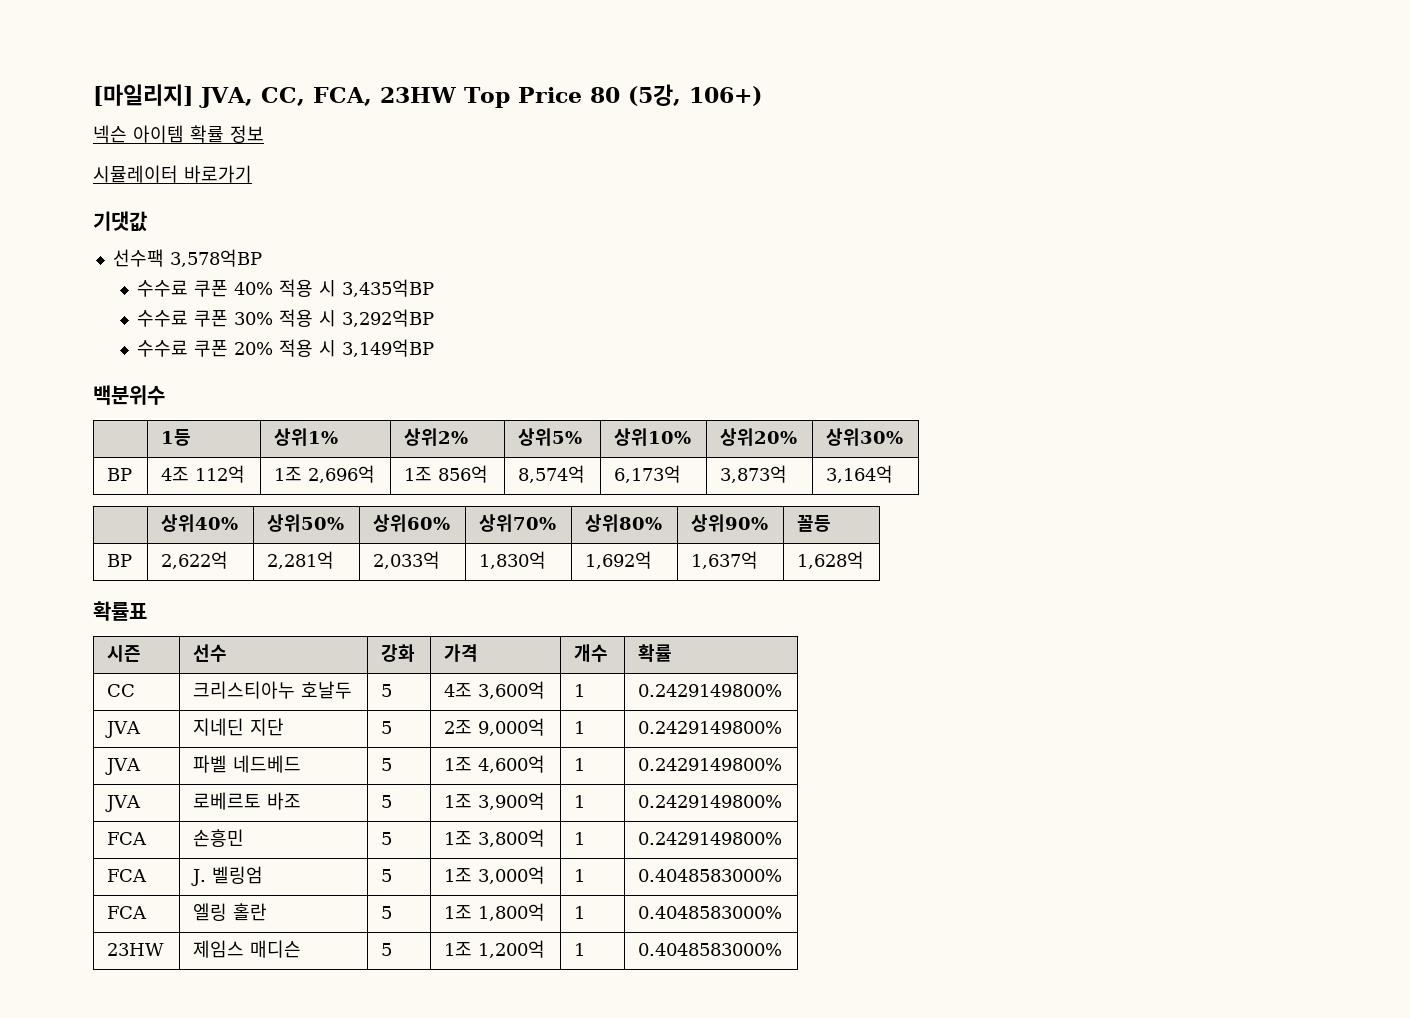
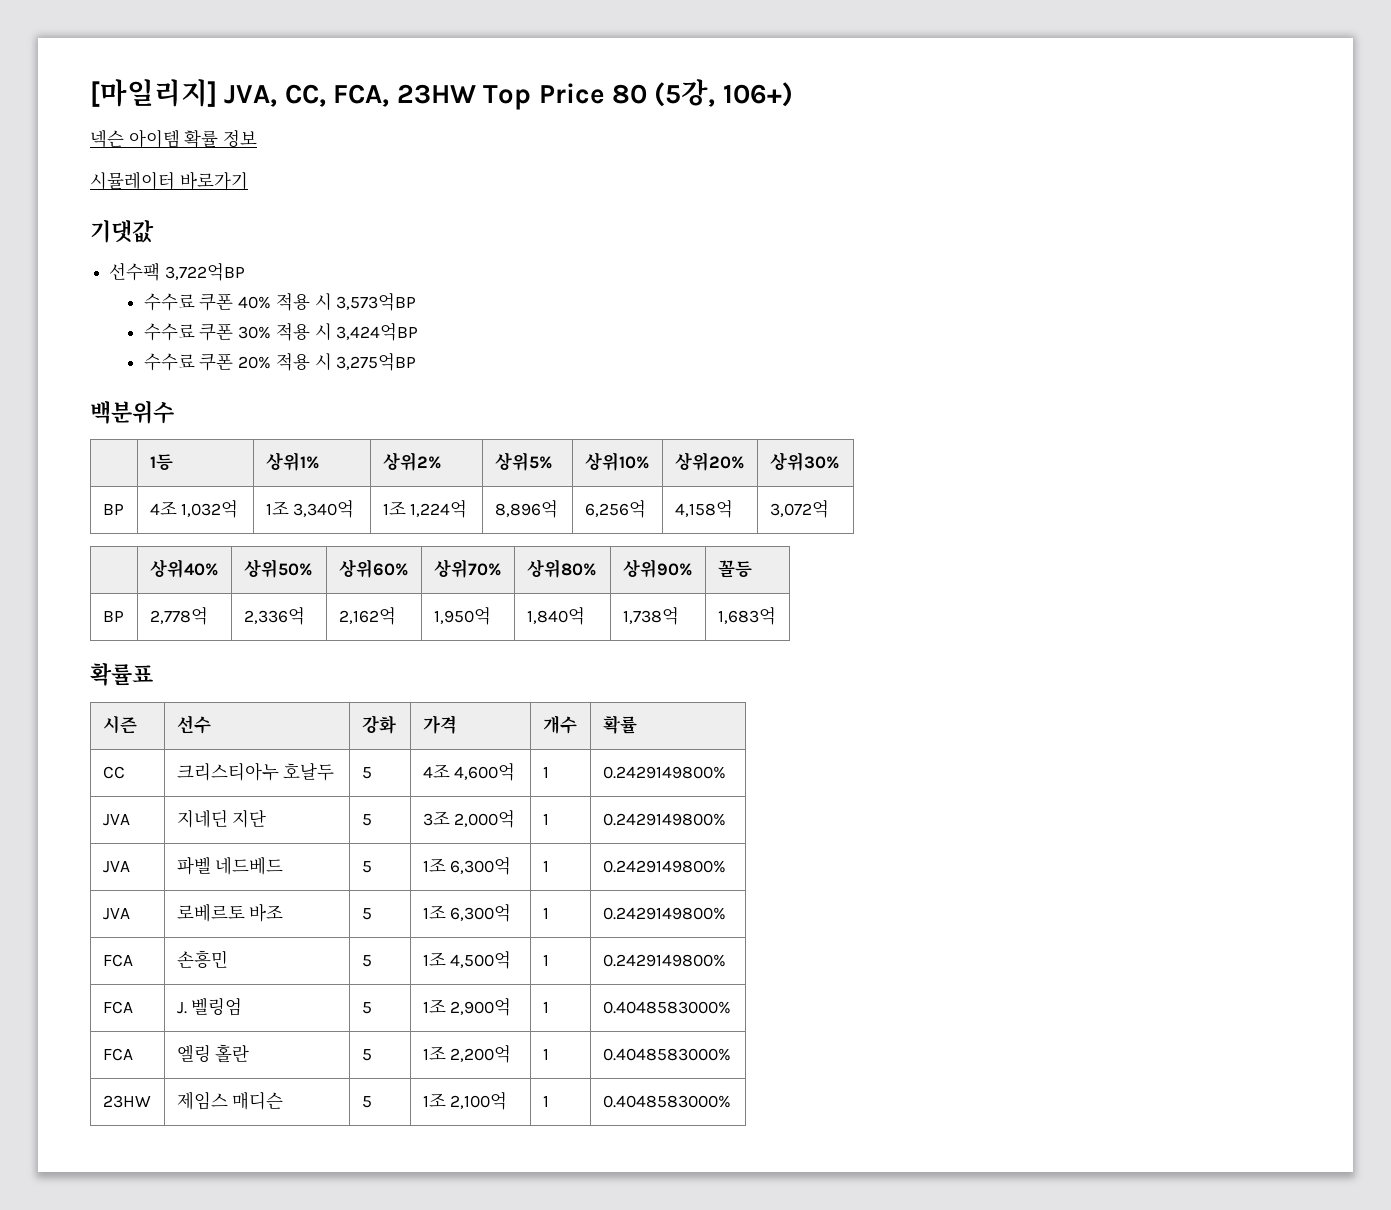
[169,249,262,267] 3,578억BP -> [164,263,245,281] 3,722억BP
[342,279,435,297] 3,435억BP -> [336,293,417,311] 3,573억BP
[342,309,435,327] 3,292억BP -> [336,323,419,341] 3,424억BP
[342,339,435,357] 3,149억BP -> [336,353,417,371] 3,275억BP
[195,465,246,483] [274,465,376,483] [404,465,489,483] [518,465,586,483] [614,465,682,483] [720,465,788,483] [826,465,894,483] 112억 | 1조 2,696억 | 1조 856억 | 8,574억 | 6,173억 | 3,873억 | 3,164억 -> [181,500,239,518] [265,500,355,518] [382,500,468,518] [494,500,558,518] [584,500,646,518] [674,500,733,518] [769,500,829,518] 1,032억 | 1조 3,340억 | 1조 1,224억 | 8,896억 | 6,256억 | 4,158억 | 3,072억
[161,551,229,569] [267,551,335,569] [373,551,441,569] [479,551,547,569] [585,551,653,569] [691,551,759,569] [797,551,865,569] 2,622억 | 2,281억 | 2,033억 | 1,830억 | 1,692억 | 1,637억 | 1,628억 -> [149,607,208,625] [243,607,305,625] [338,607,396,625] [433,607,491,625] [526,607,585,625] [622,607,679,625] [717,607,776,625] 2,778억 | 2,336억 | 2,162억 | 1,950억 | 1,840억 | 1,738억 | 1,683억
[478,681,546,699] 3,600억 -> [454,763,516,781] 4,600억
[444,718,546,736] 2조 9,000억 -> [422,810,516,828] 3조 2,000억
[478,755,546,773] 4,600억 -> [450,857,512,875] 6,300억
[478,792,546,810] 3,900억 -> [450,904,512,922] 6,300억
[478,829,546,847] 3,800억 -> [450,951,512,969] 4,500억
[478,866,546,884] 3,000억 -> [450,998,512,1016] 2,900억
[478,903,546,921] 1,800억 -> [450,1045,512,1063] 2,200억
[478,940,546,958] 1,200억 -> [450,1092,508,1110] 2,100억

